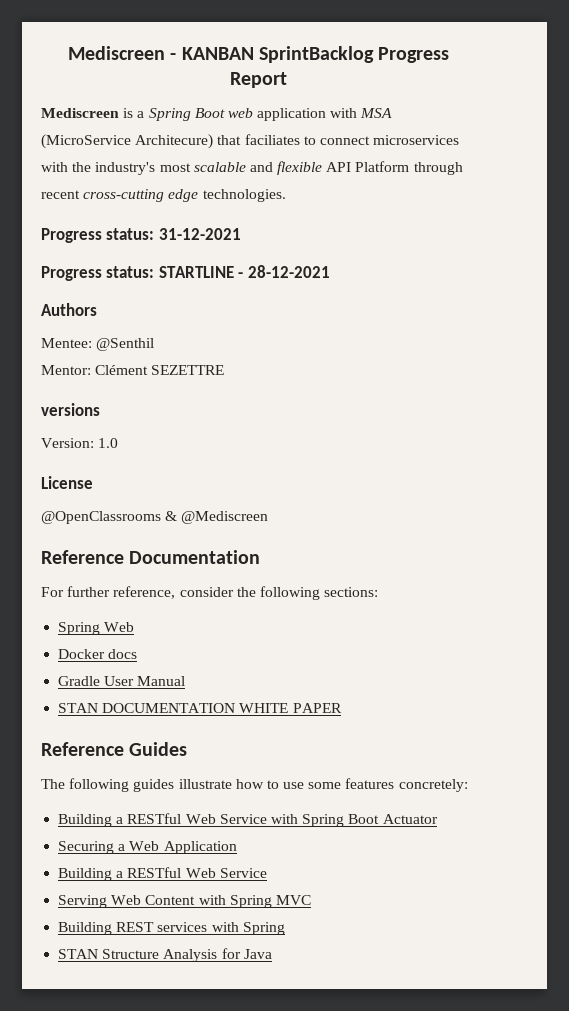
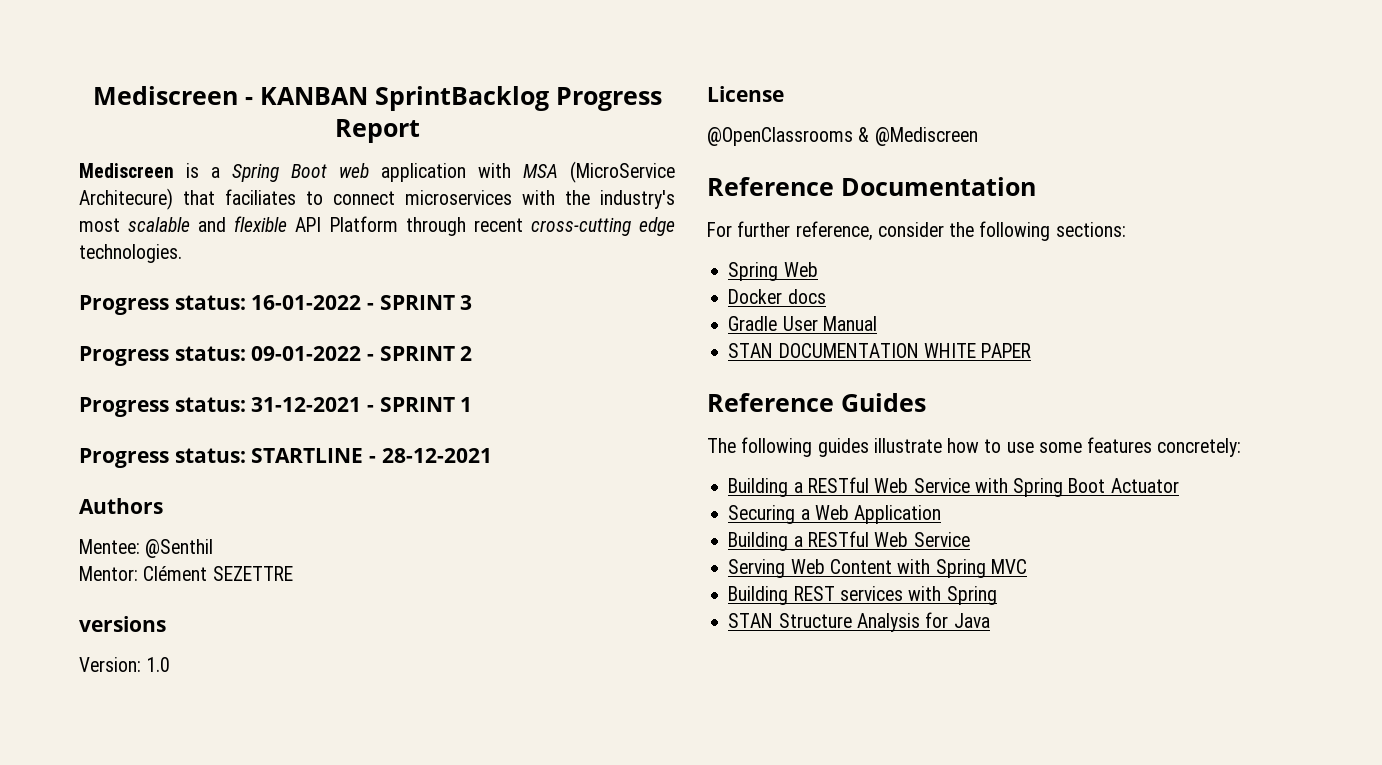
(286, 195) none -> [79,295,473,315] [79,346,473,366] // Progress status: 16-01-2022 - SPRINT 3 // Progress status: 09-01-2022 - SPRINT 2
(241, 234) none -> [367,397,473,412] - SPRINT 1

